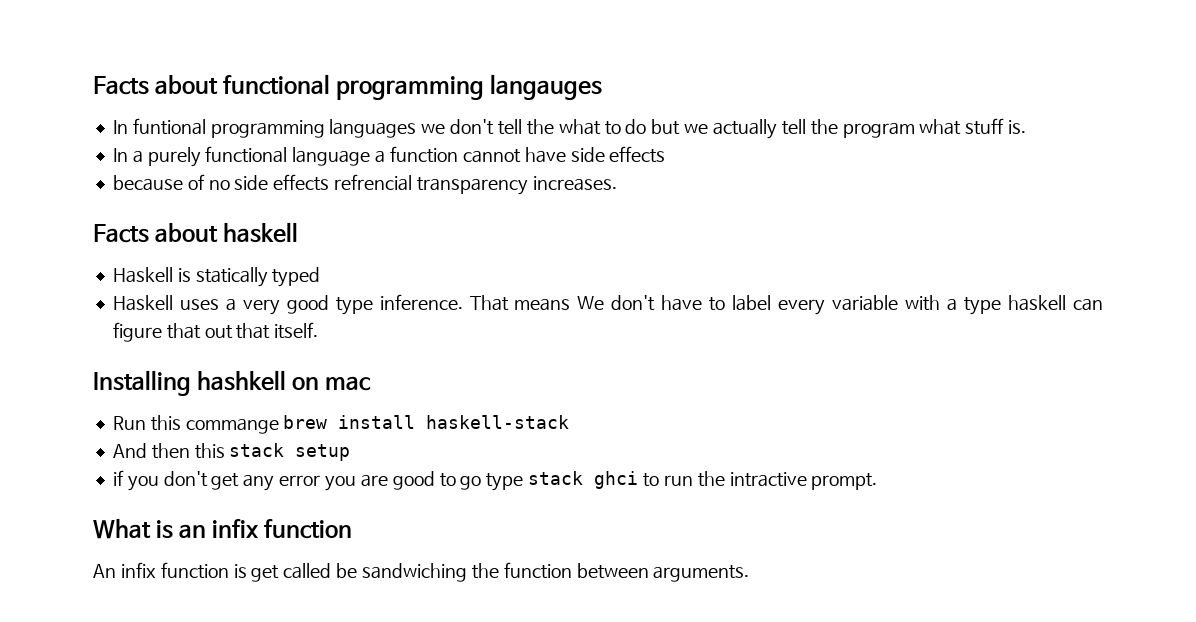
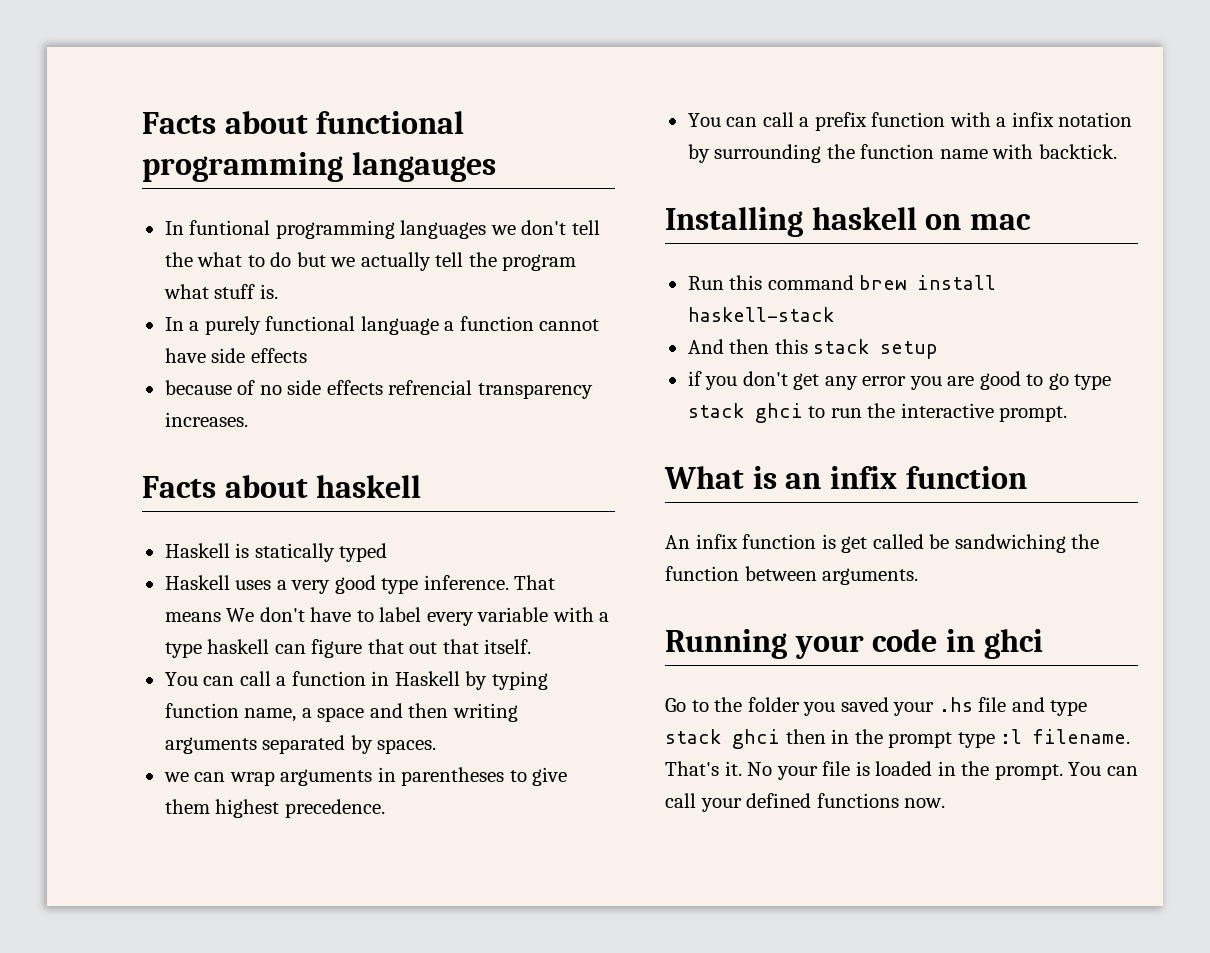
(319, 330) none -> [164,671,548,690] [164,703,518,722] [164,735,437,754] [163,767,568,786] [164,799,385,818] [687,112,1133,131] [687,144,1117,163] // You can call a function in Haskell by typing function name, a space and then writing arguments separated by spaces. // we can wrap arguments in parentheses to give them highest precedence. // You can call a prefix function with a infix notation by surrounding the function name with backtick.
[197,370,287,391] hashkell -> [811,207,917,230] haskell
[185,418,279,434] commange -> [767,275,854,290] command
[729,472,807,487] intractive -> [900,403,994,418] interactive
(750, 573) none -> [665,629,1043,659] [665,697,1088,716] [665,729,1131,749] [665,761,1138,780] [665,793,946,812] // Running your code in ghci // Go to the folder you saved your .hs file and type stack ghci then in the prompt type :l filename. That's it. No your file is loaded in the prompt. You can call your defined functions now.

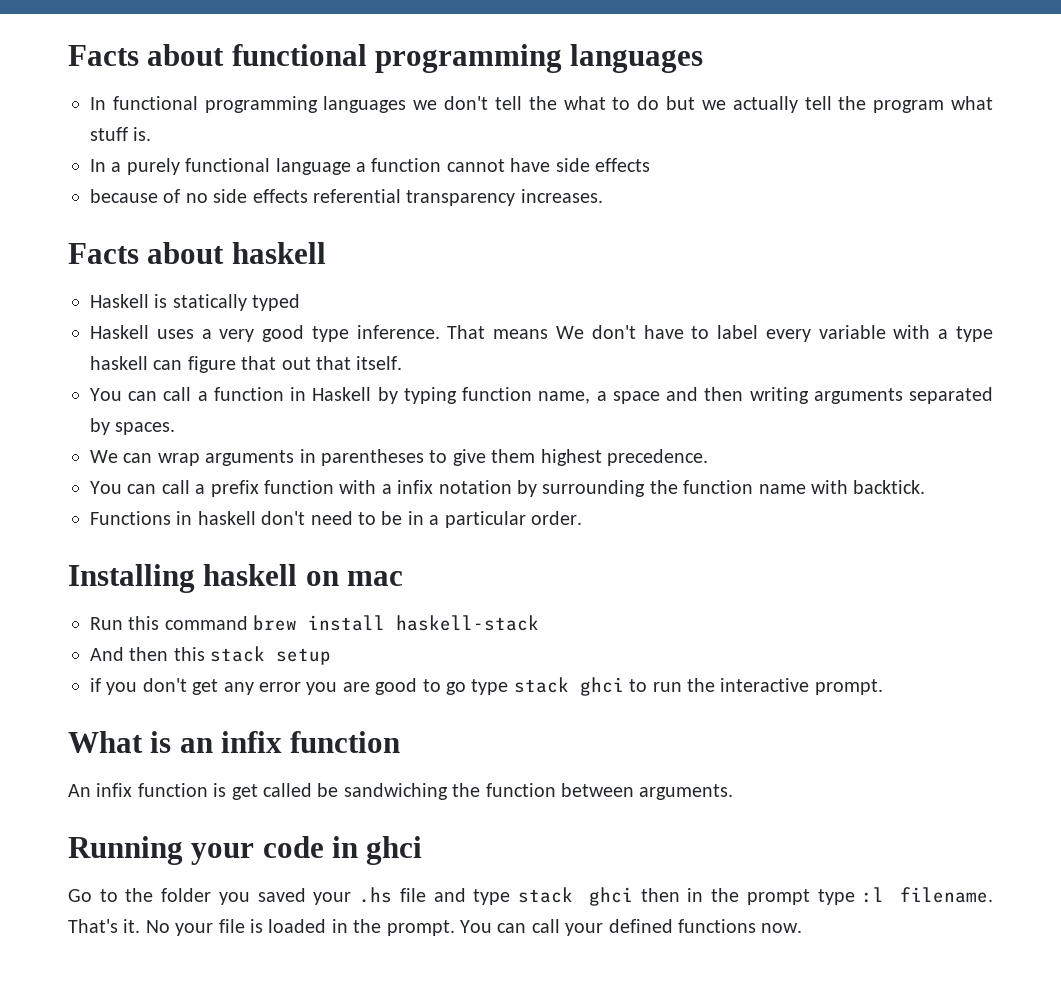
[351,152,496,182] [164,220,271,235] langauges // In funtional -> [570,44,704,73] [90,96,198,110] languages // In functional
[388,380,473,395] refrencial -> [313,189,401,203] referential
[163,772,189,782] we -> [90,450,118,463] We
(1117, 151) none -> [90,511,582,528] // Functions in haskell don't need to be in a particular order.

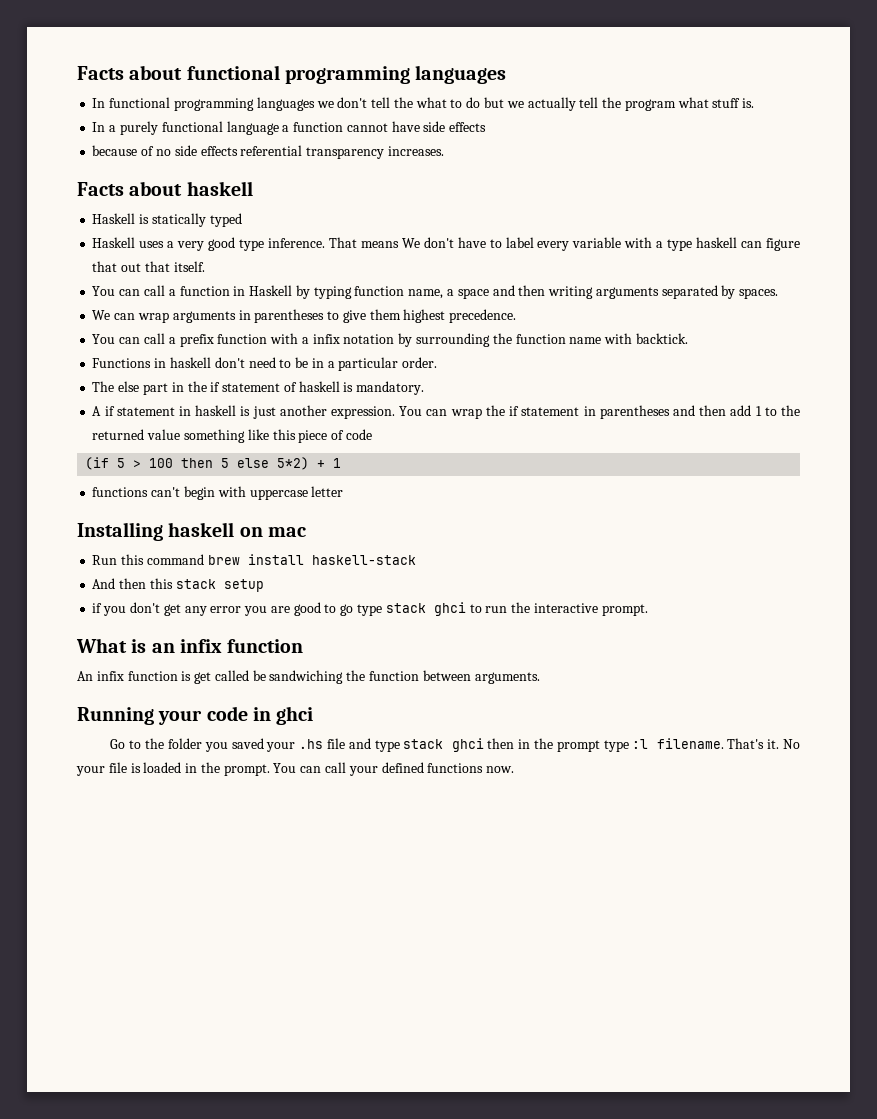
(582, 518) none -> [92,381,425,395] [92,405,801,419] [92,429,372,443] [85,457,342,470] [92,486,344,500] // The else part in the if statement of haskell is mandatory. // A if statement in haskell is just another expression. You can wrap the if statement in parentheses and then add 1 to the returned value something like this piece of code // (if 5 > 100 then 5 else 5*2) + 1 // functions can't begin with uppercase letter

